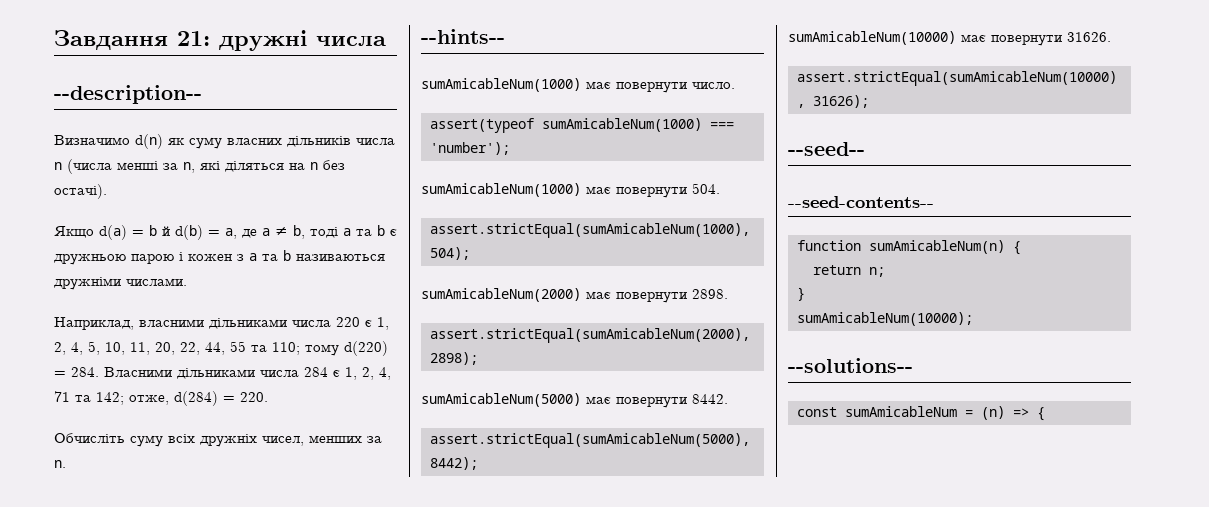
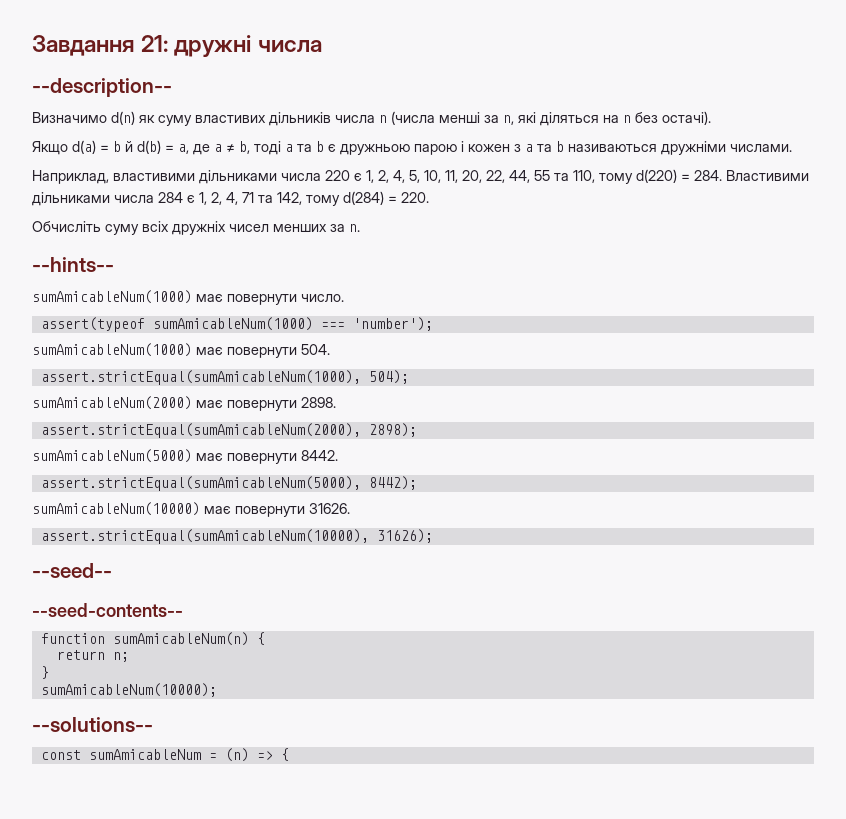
[227,138,282,145] власних -> [195,115,266,123] властивих
[139,319,204,327] власними -> [113,173,195,181] властивими
[272,342,300,355] 110; -> [573,170,595,183] 110,
[104,367,172,377] Власними -> [726,170,809,181] Властивими
[96,392,169,405] 142; отже, -> [277,192,340,206] 142, тому
[262,436,304,446] чисел, -> [229,224,269,232] чисел

